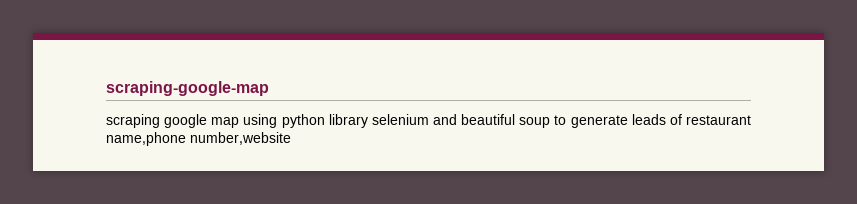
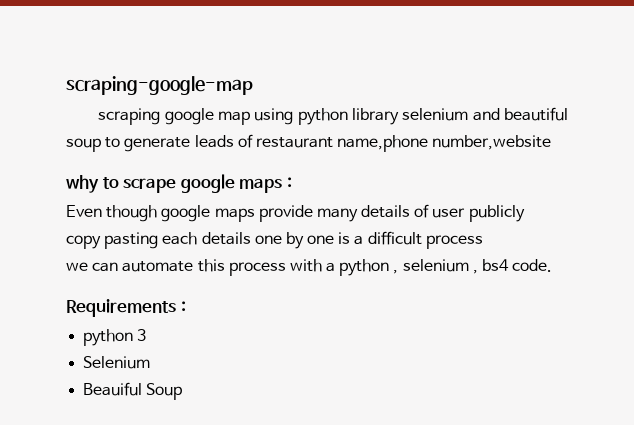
(291, 138) none -> [66,174,292,193] [66,204,525,222] [66,231,483,249] [66,259,553,276] [66,299,186,317] [83,329,147,346] [83,356,151,369] [83,382,183,400] // why to scrape google maps : // Even though google maps provide many details of user publicly // copy pasting each details one by one is a difficult process // we can automate this process with a python , selenium , bs4 code. // Requirements : // python 3 // Selenium // Beauiful Soup

